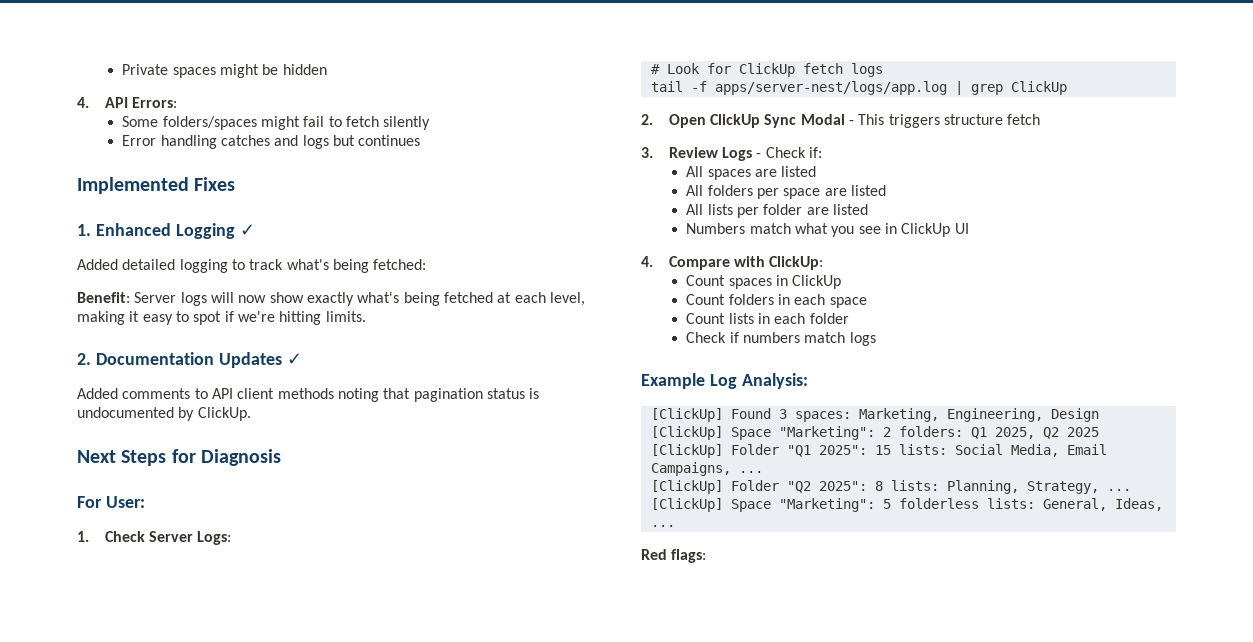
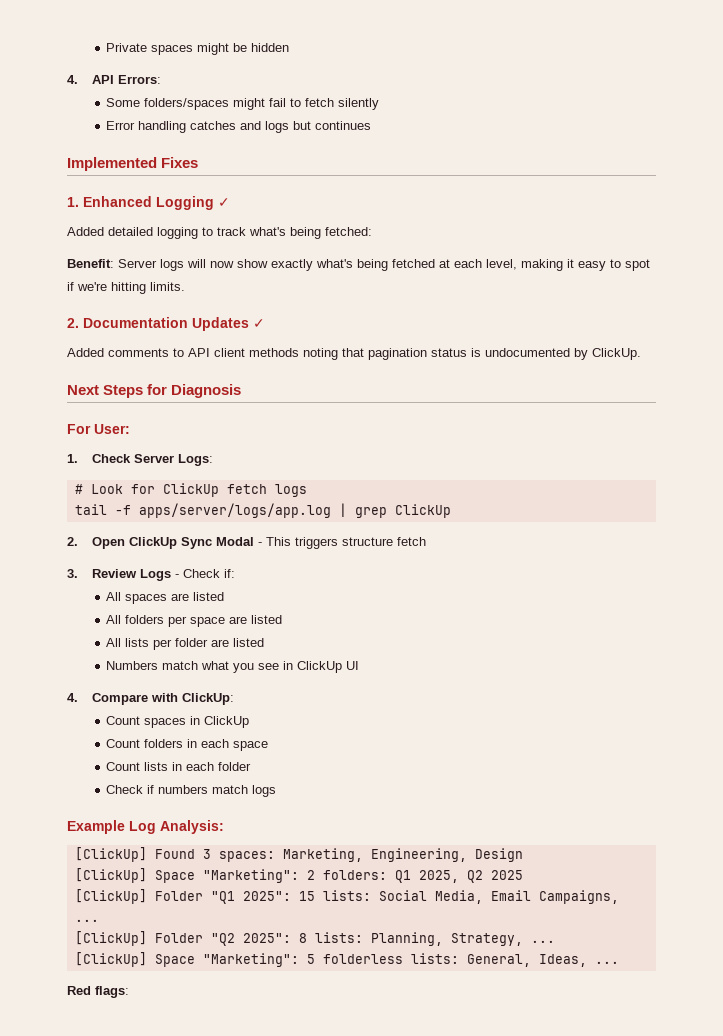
[714,81,947,95] apps/server-nest/logs/app.log -> [138,503,331,518] apps/server/logs/app.log

